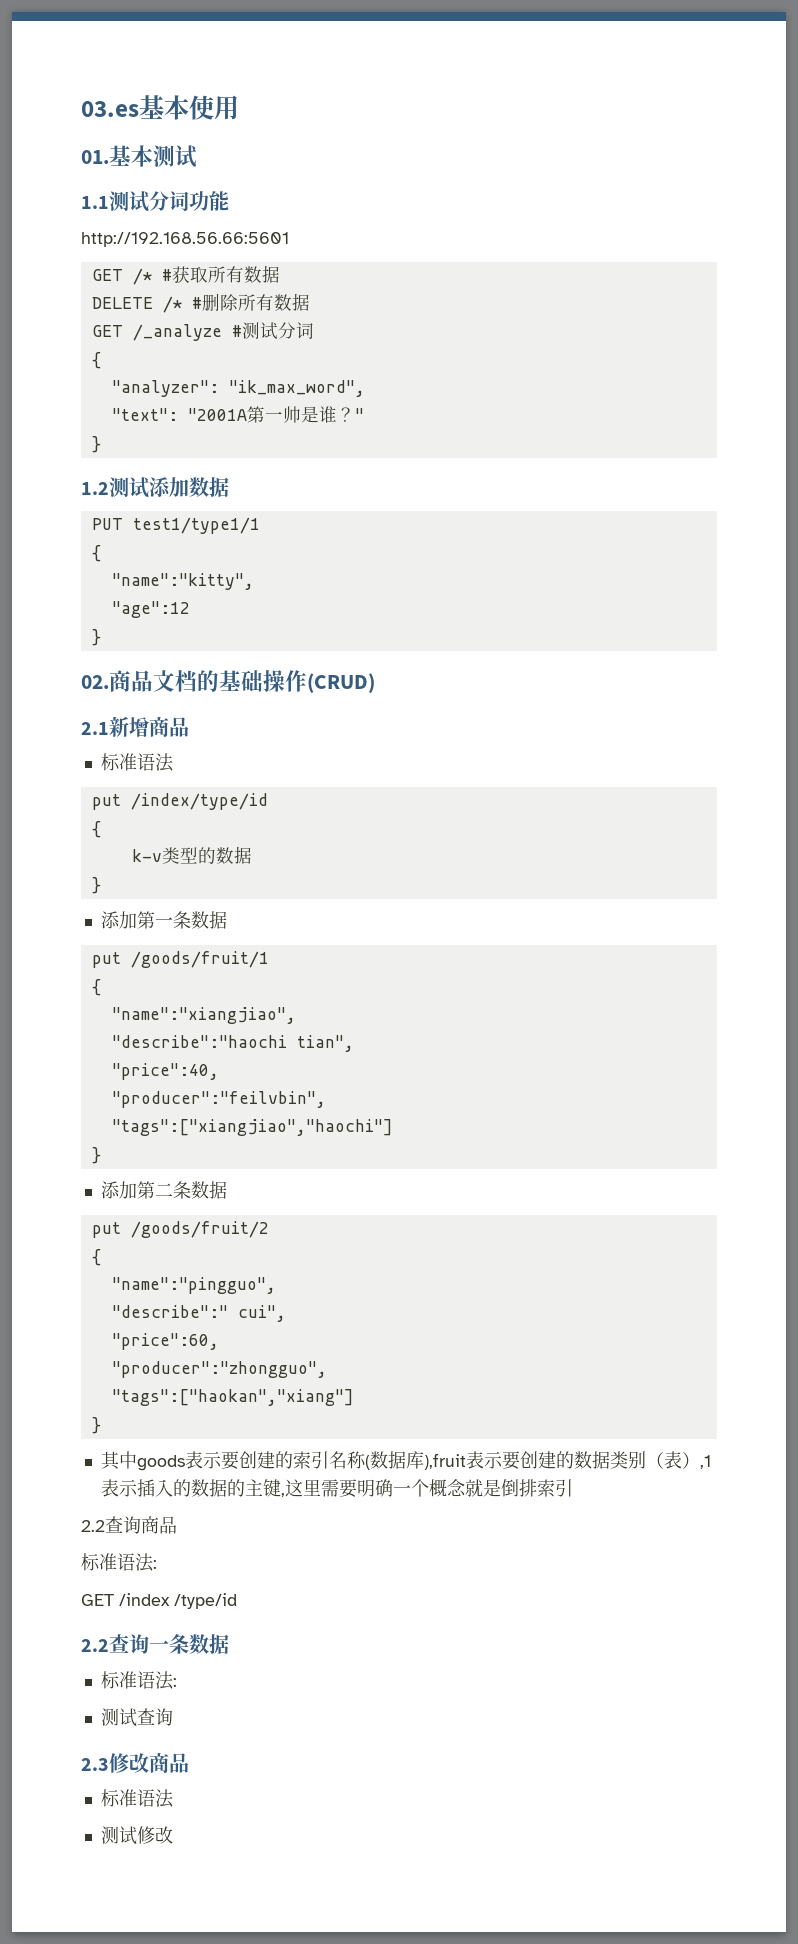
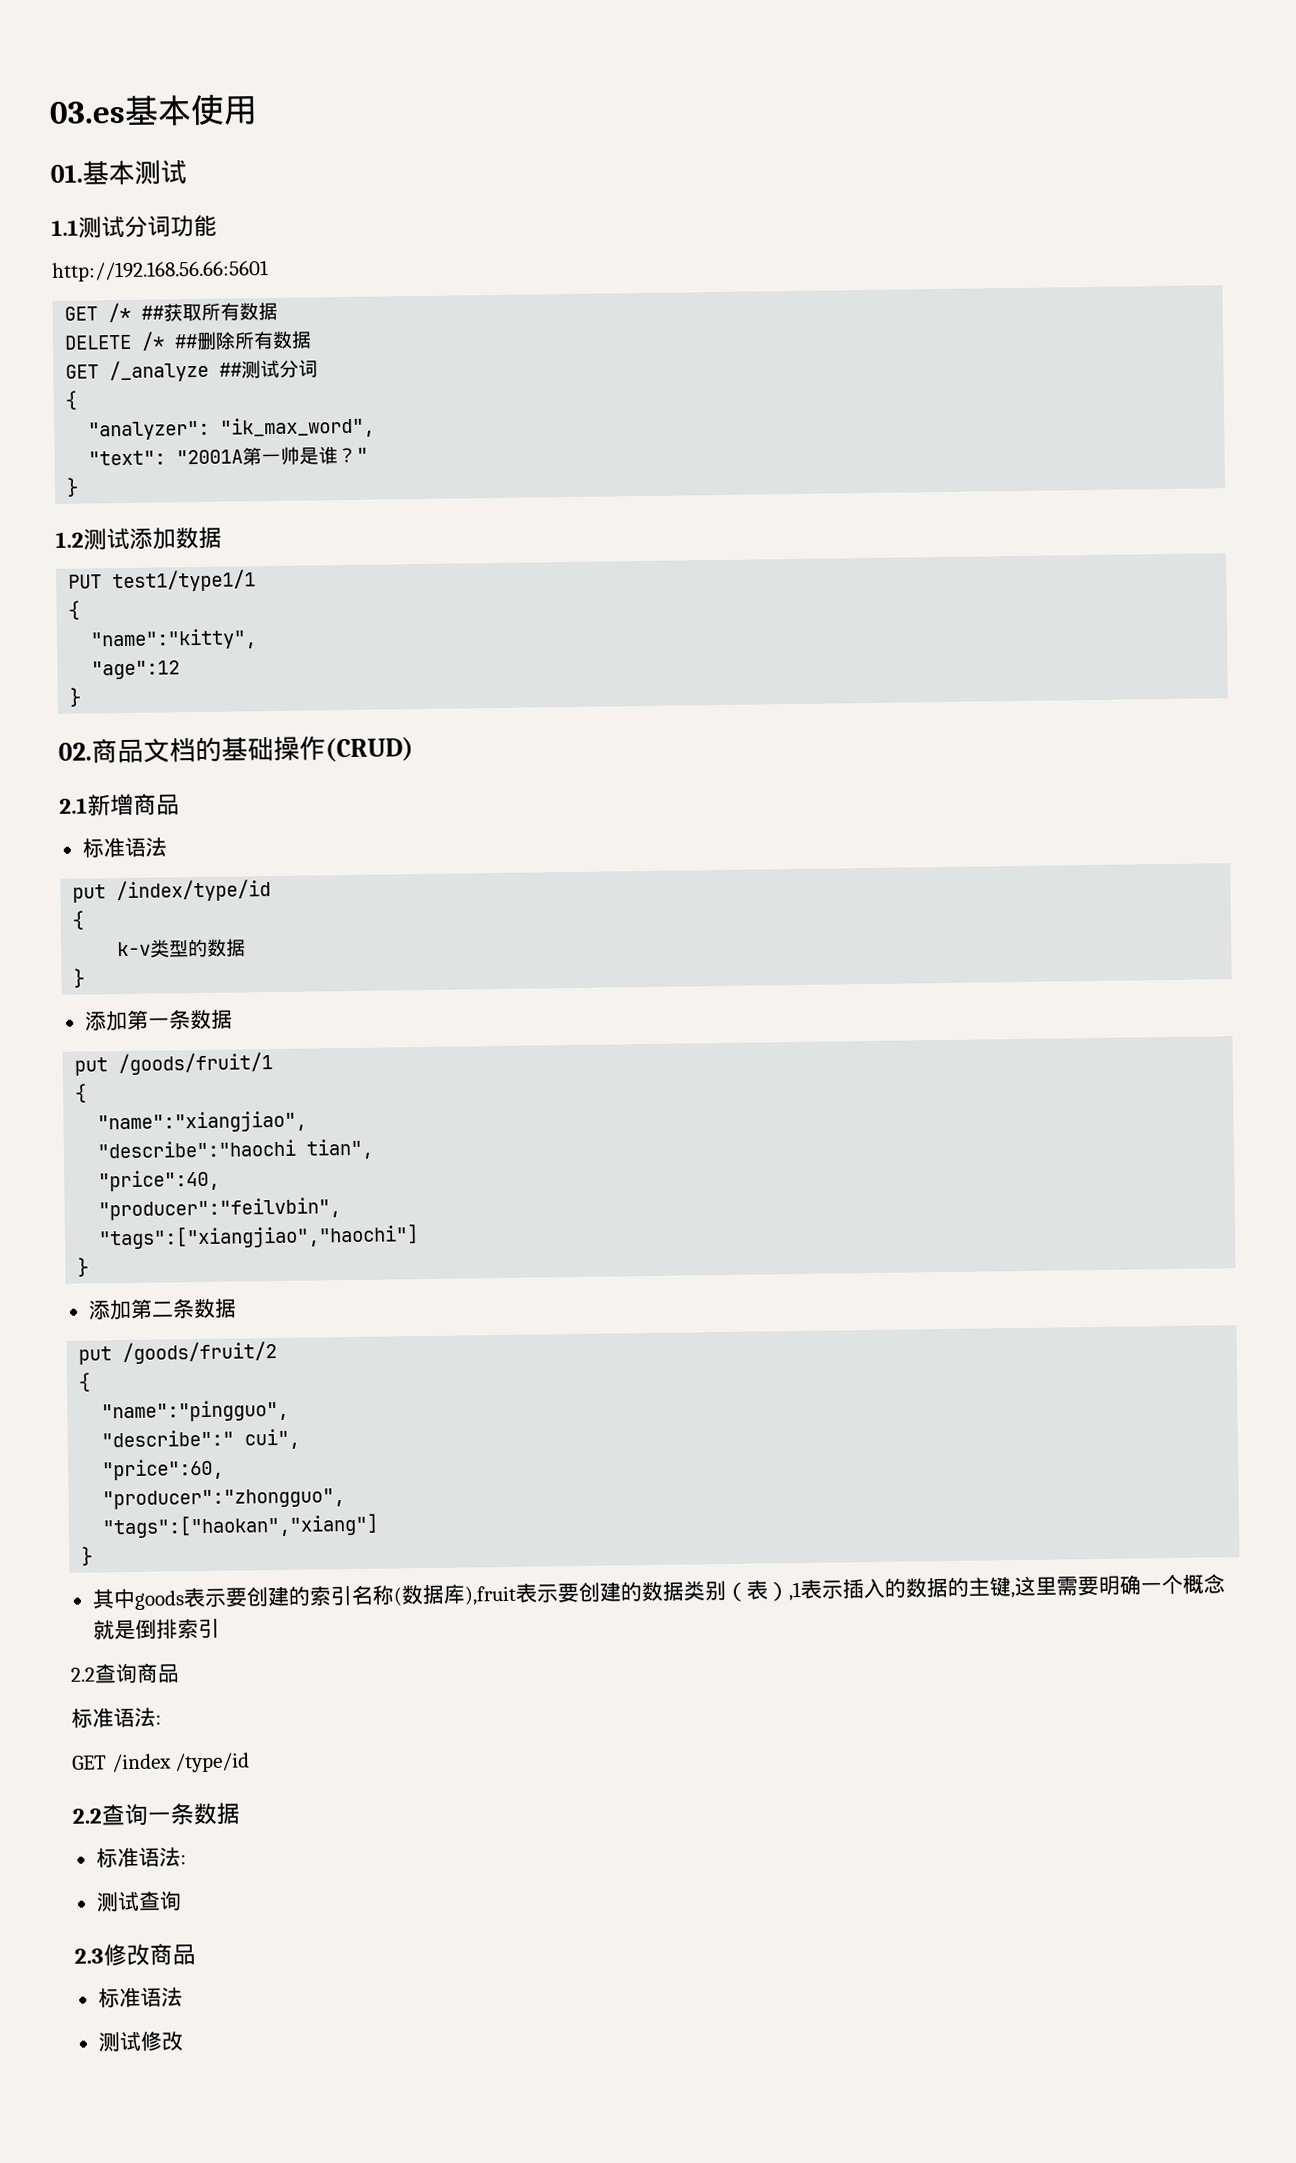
[161,269,172,281] # -> [141,305,165,320] ##
[191,297,202,309] # -> [174,333,199,349] ##
[231,325,242,337] # -> [219,362,243,377] ##

